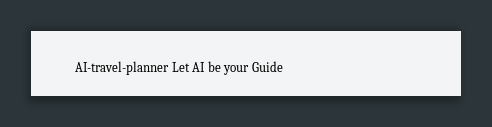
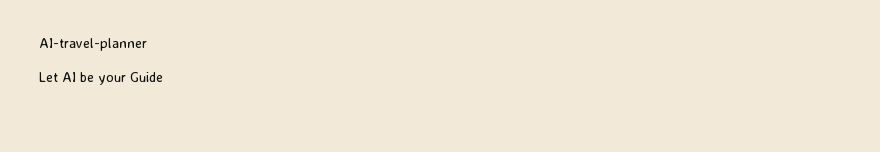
(169, 68) none -> (147, 44) //

